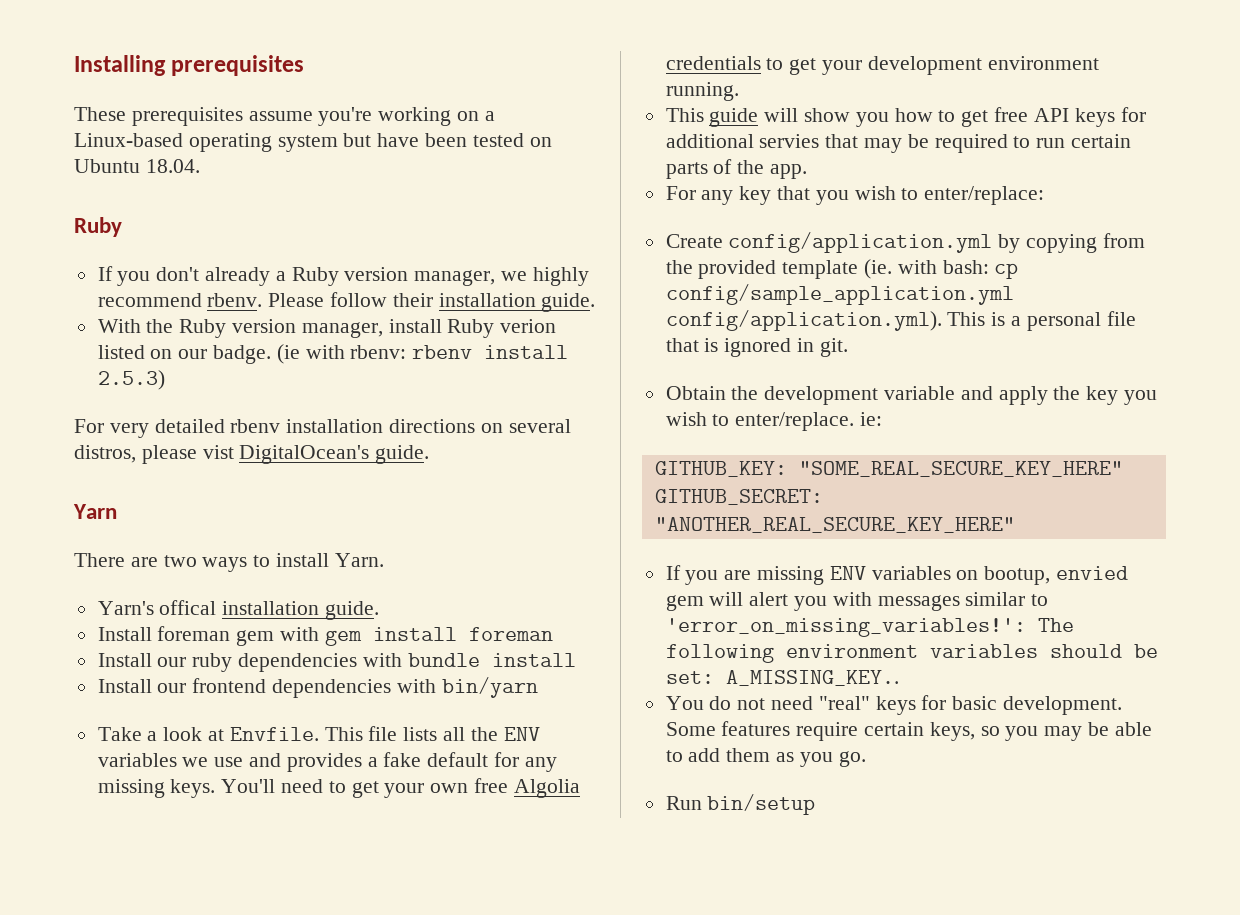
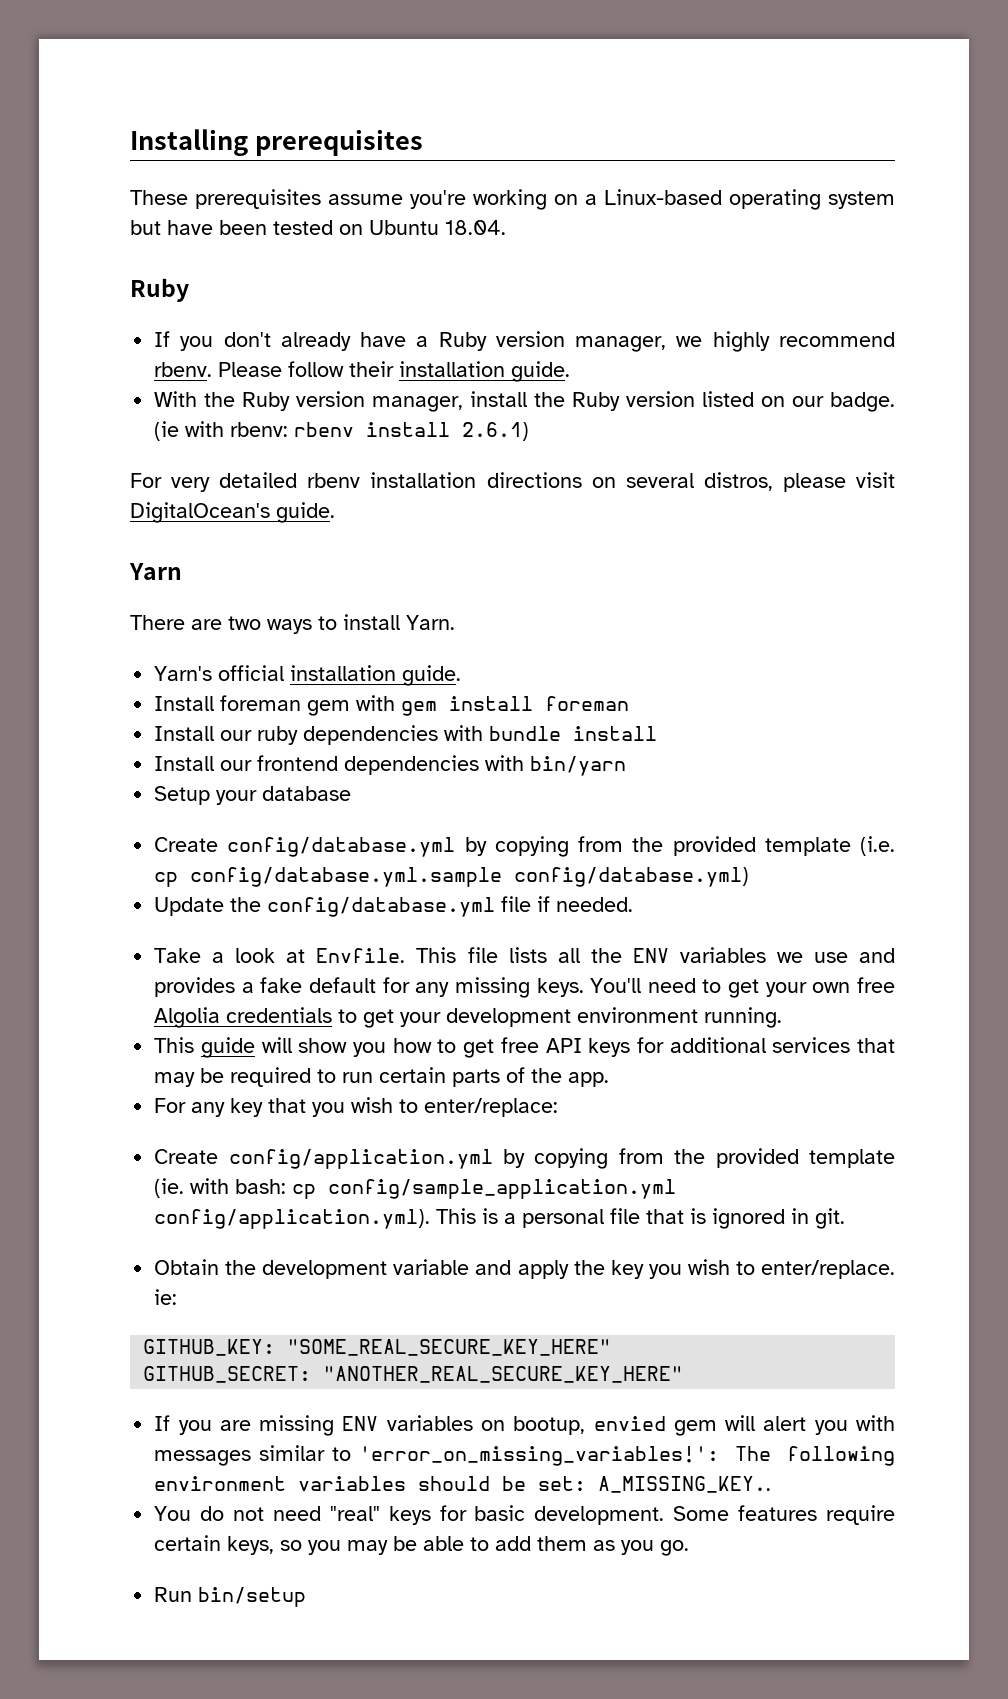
(271, 276) none -> [360,332,407,347] have
[447,319,557,338] Ruby verion -> [534,391,696,411] the Ruby version
[97,370,165,390] 2.5.3) -> [462,422,530,441] 2.6.1)
[202,445,234,459] vist -> [856,472,896,488] visit
[159,600,217,615] offical -> [218,665,285,681] official
(538, 687) none -> [154,786,352,805] [154,836,896,857] [154,867,750,887] [154,896,634,917] // Setup your database // Create config/database.yml by copying from the provided template (i.e. cp config/database.yml.sample config/database.yml) // Update the config/database.yml file if needed.
[759,134,820,148] servies -> [772,1037,851,1053] services

